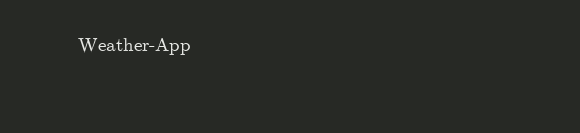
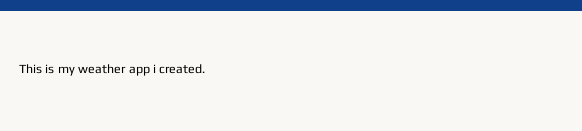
[78,38,191,55] Weather-App -> [19,64,206,76] This is my weather app i created.

